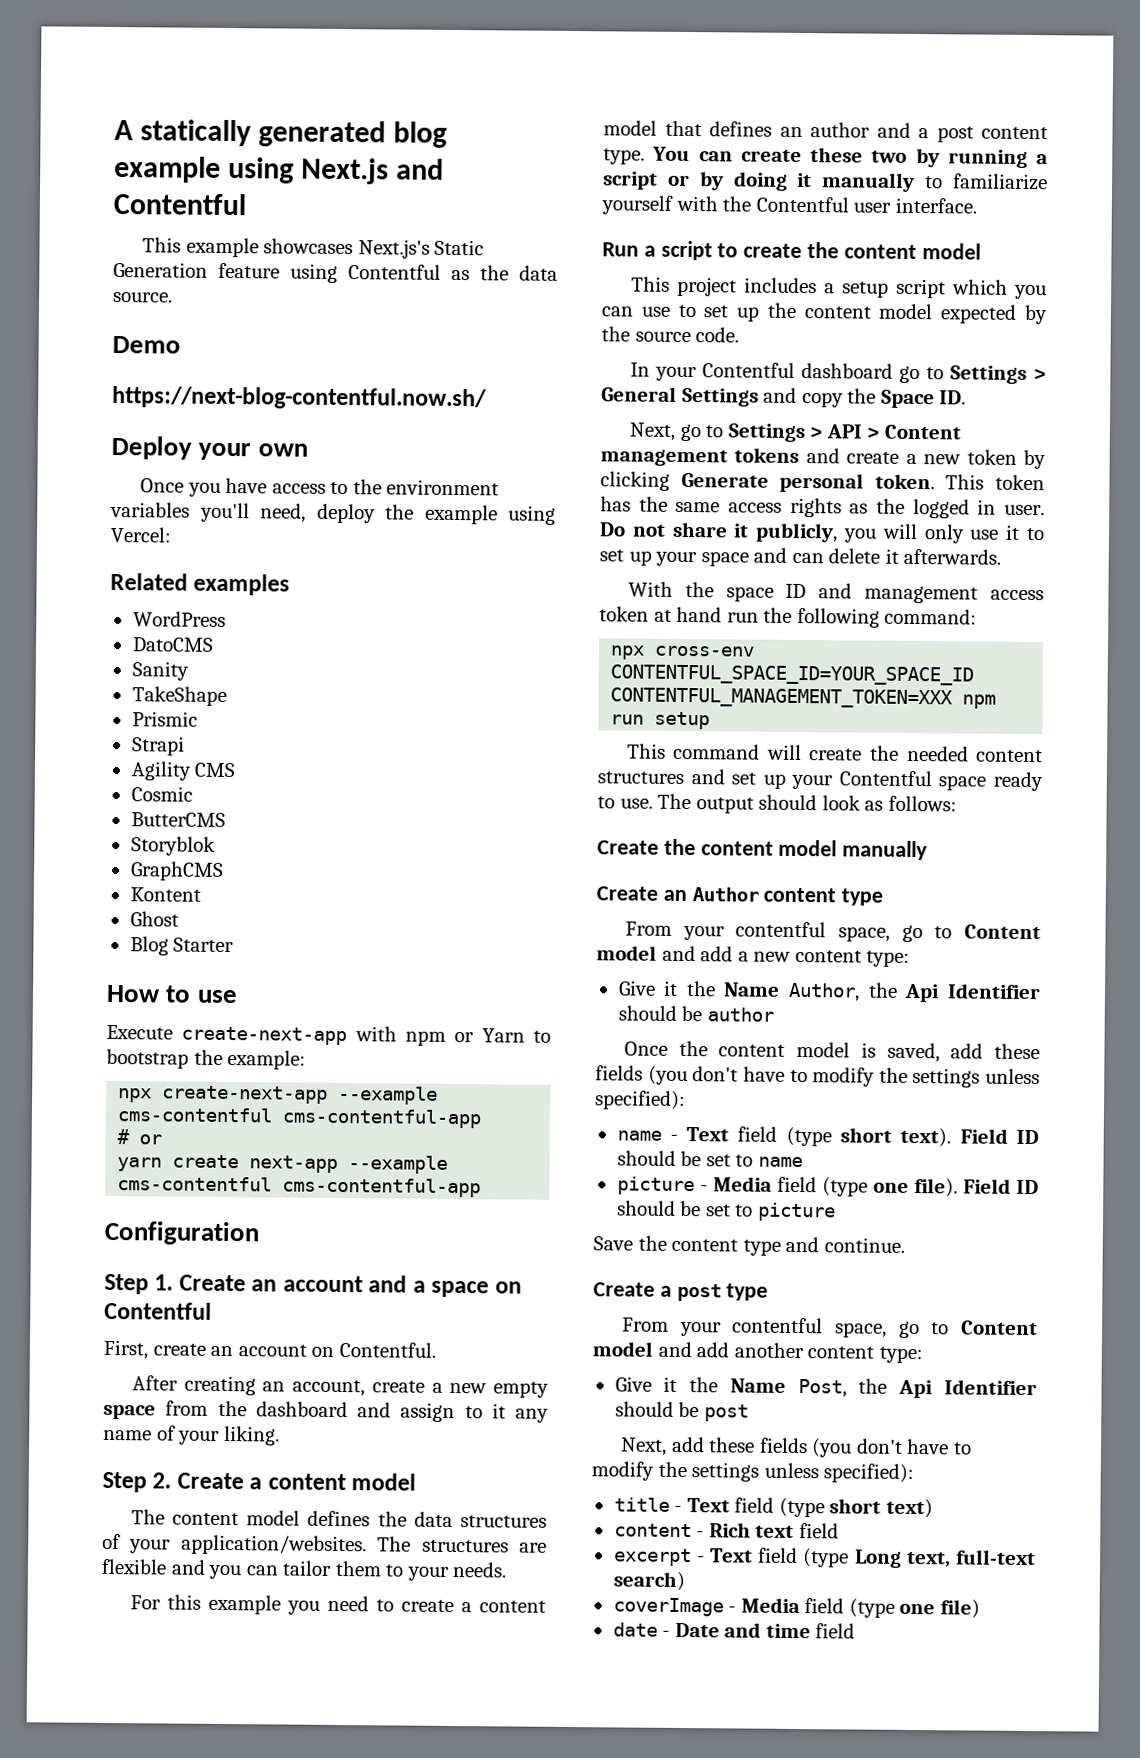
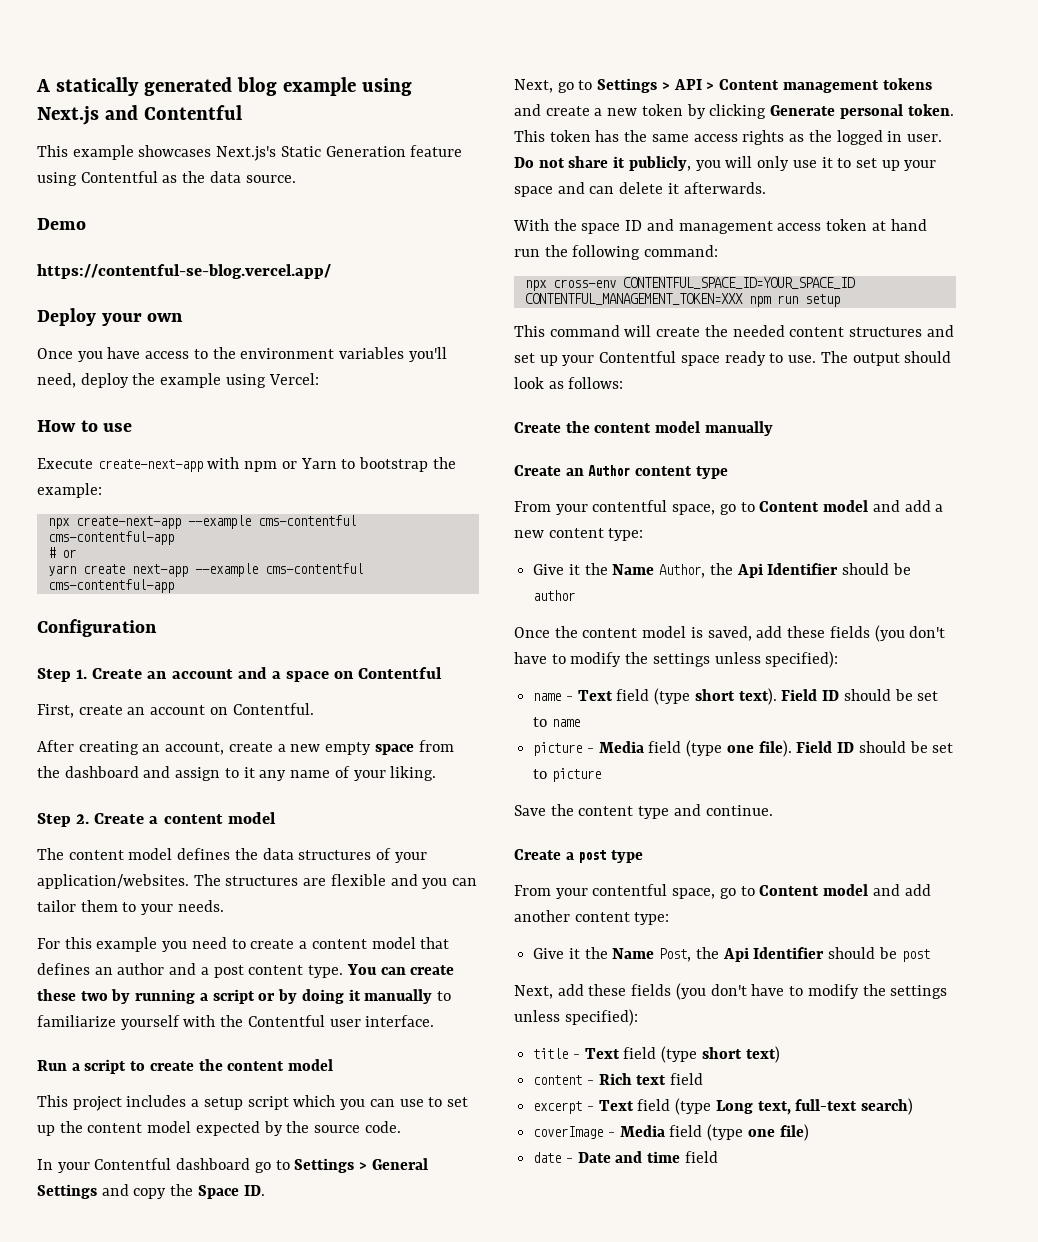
[112,385,487,411] https://next-blog-contentful.now.sh/ -> [37,264,331,279] https://contentful-se-blog.vercel.app/
[110,572,291,596] [132,611,226,627] [131,637,214,652] [131,661,189,681] [131,686,227,706] [131,711,198,727] [131,736,185,756] [130,761,236,781] [130,786,193,802] [130,812,226,827] [130,836,216,856] [129,861,224,881] [129,887,201,902] [129,911,179,927] [129,936,235,956] // Related examples // WordPress // DatoCMS // Sanity // TakeShape // Prismic // Strapi // Agility CMS // Cosmic // ButterCMS // Storyblok // GraphCMS // Kontent // Ghost // Blog Starter -> (319, 379) none

